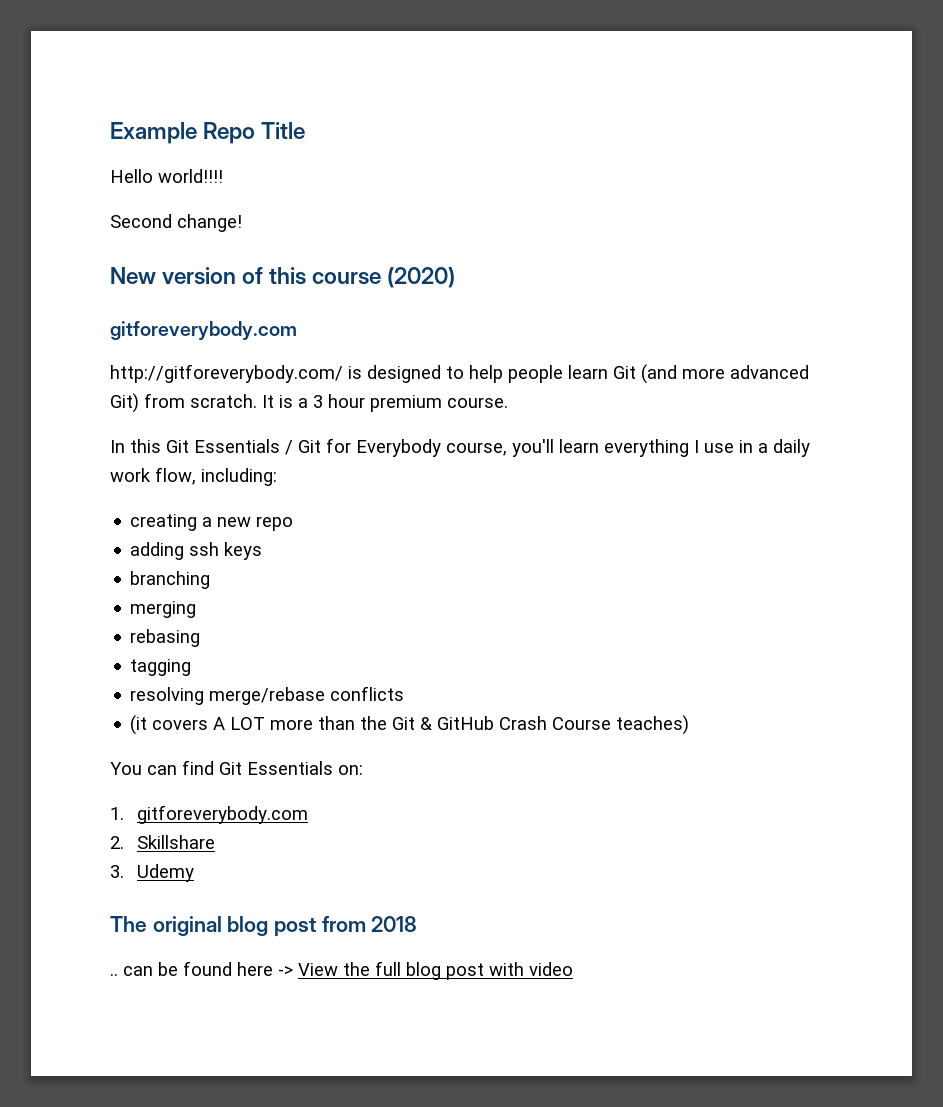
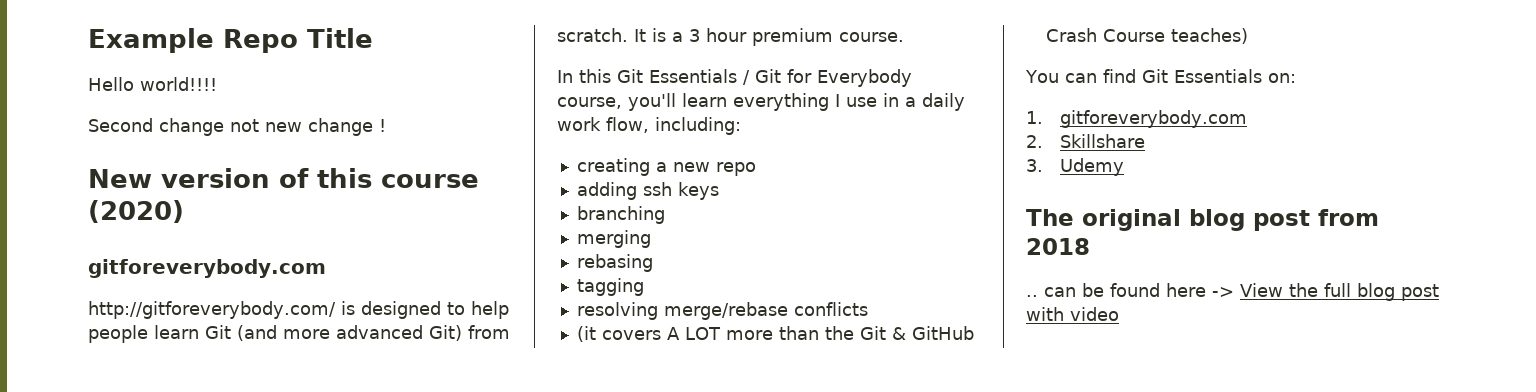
[177,214,242,232] change! -> [159,118,386,136] change not new change !

